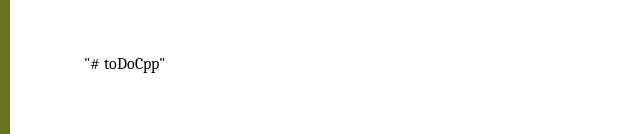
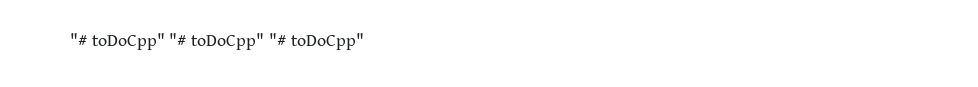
[84,58,166,73] "# toDoCpp" -> [70,33,364,50] "# toDoCpp" "# toDoCpp" "# toDoCpp"

